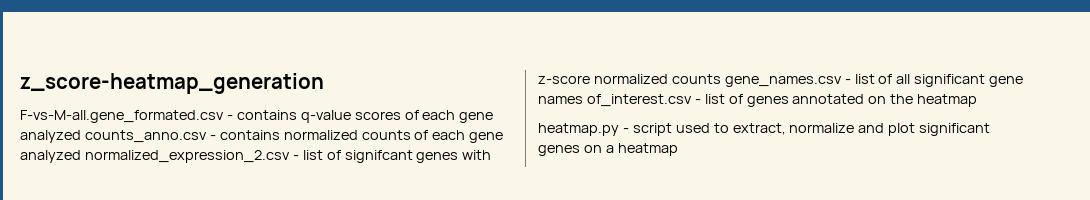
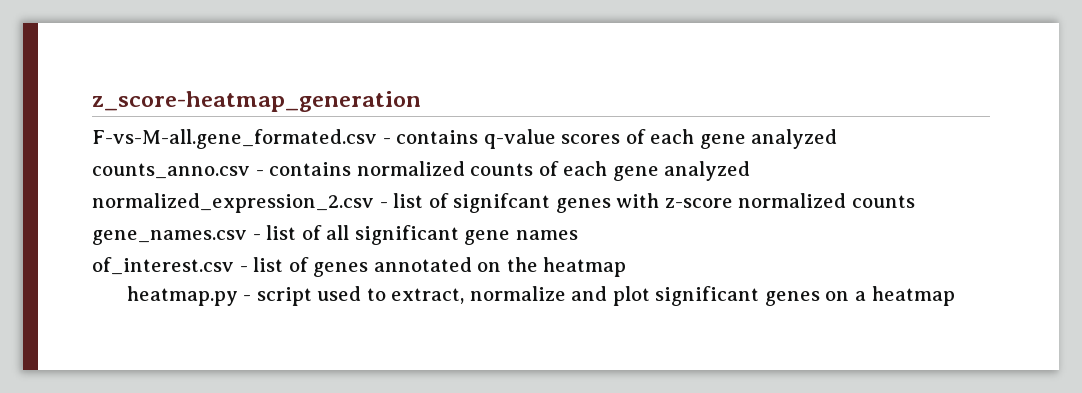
(81, 136) none -> (838, 139) //
(81, 156) none -> (751, 171) //
(721, 79) none -> (915, 201) //
(583, 100) none -> (578, 235) //

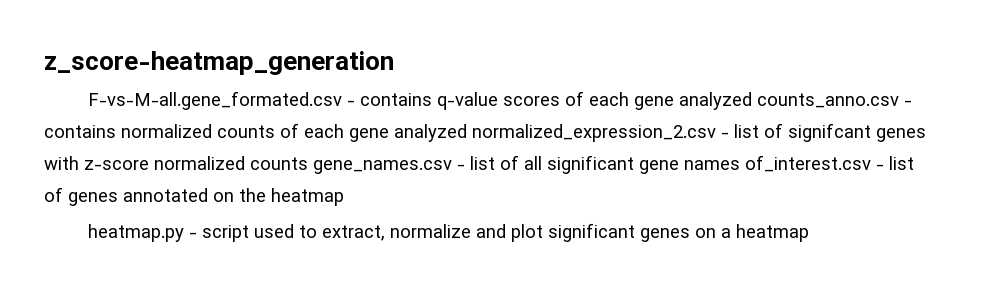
(838, 139) // -> (753, 101) none
(751, 171) // -> (467, 133) none
(915, 201) // -> (308, 163) none
(578, 235) // -> (740, 165) none

